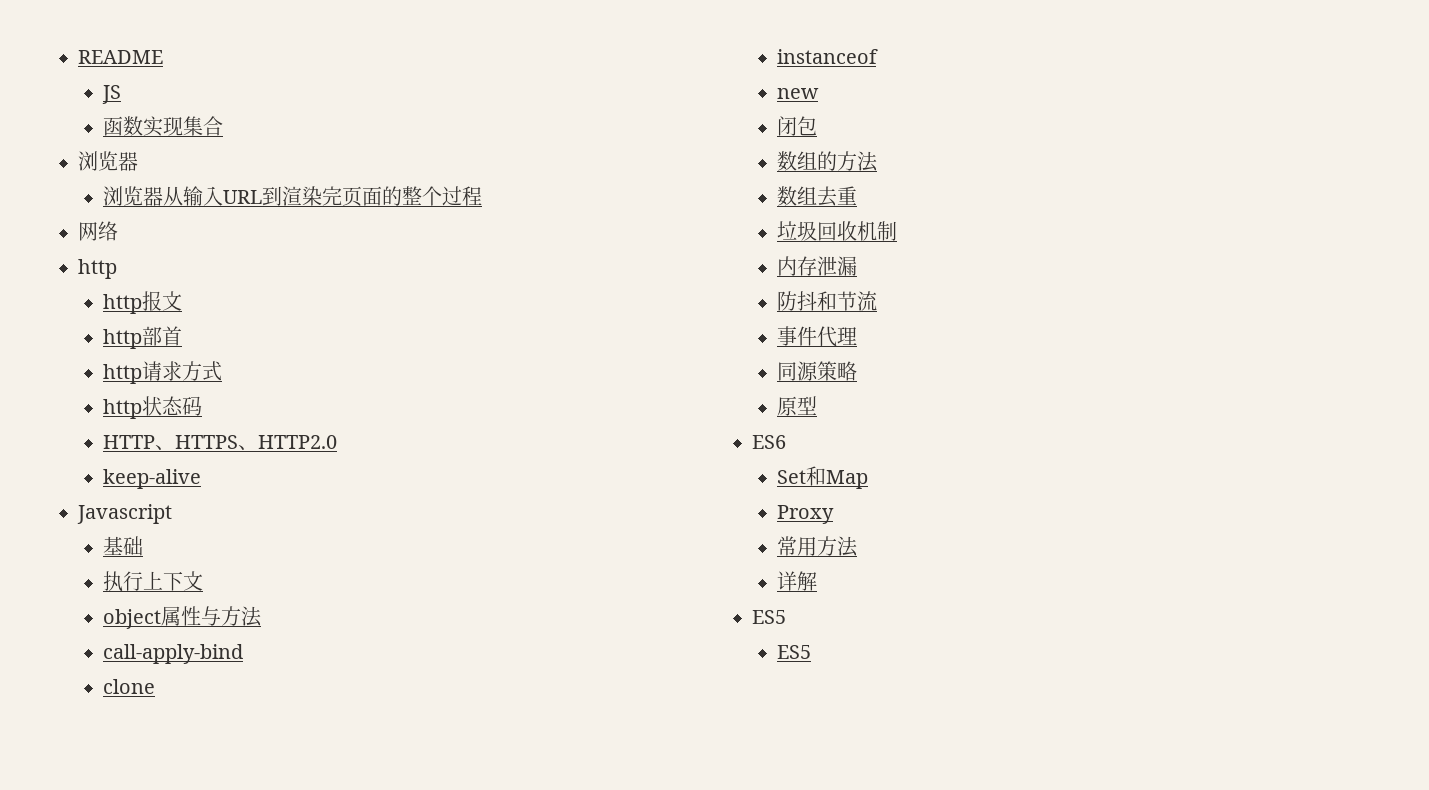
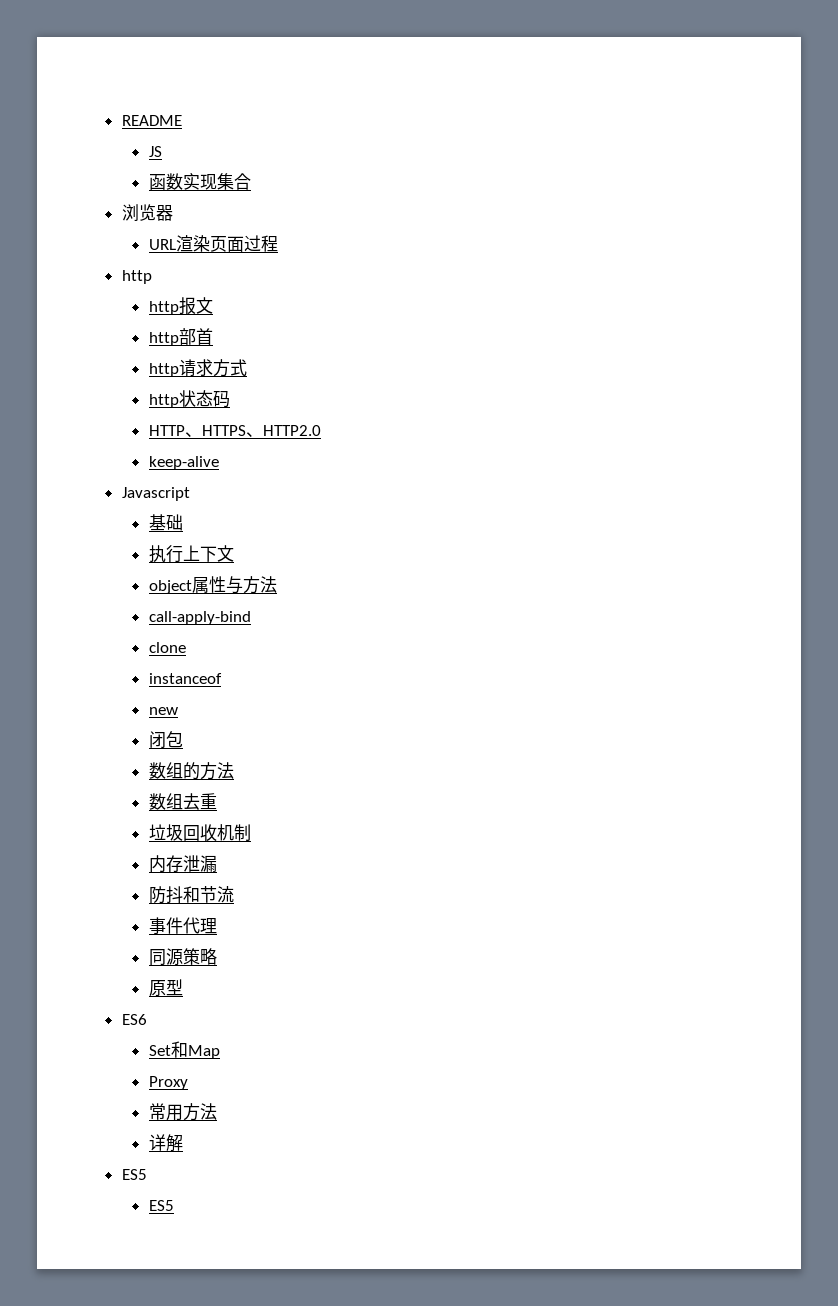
[103,186,443,206] 浏览器从输入URL到渲染完页面的整个 -> [148,235,244,252] URL渲染页面
[78,221,118,241] // 网络 -> (278, 243) none

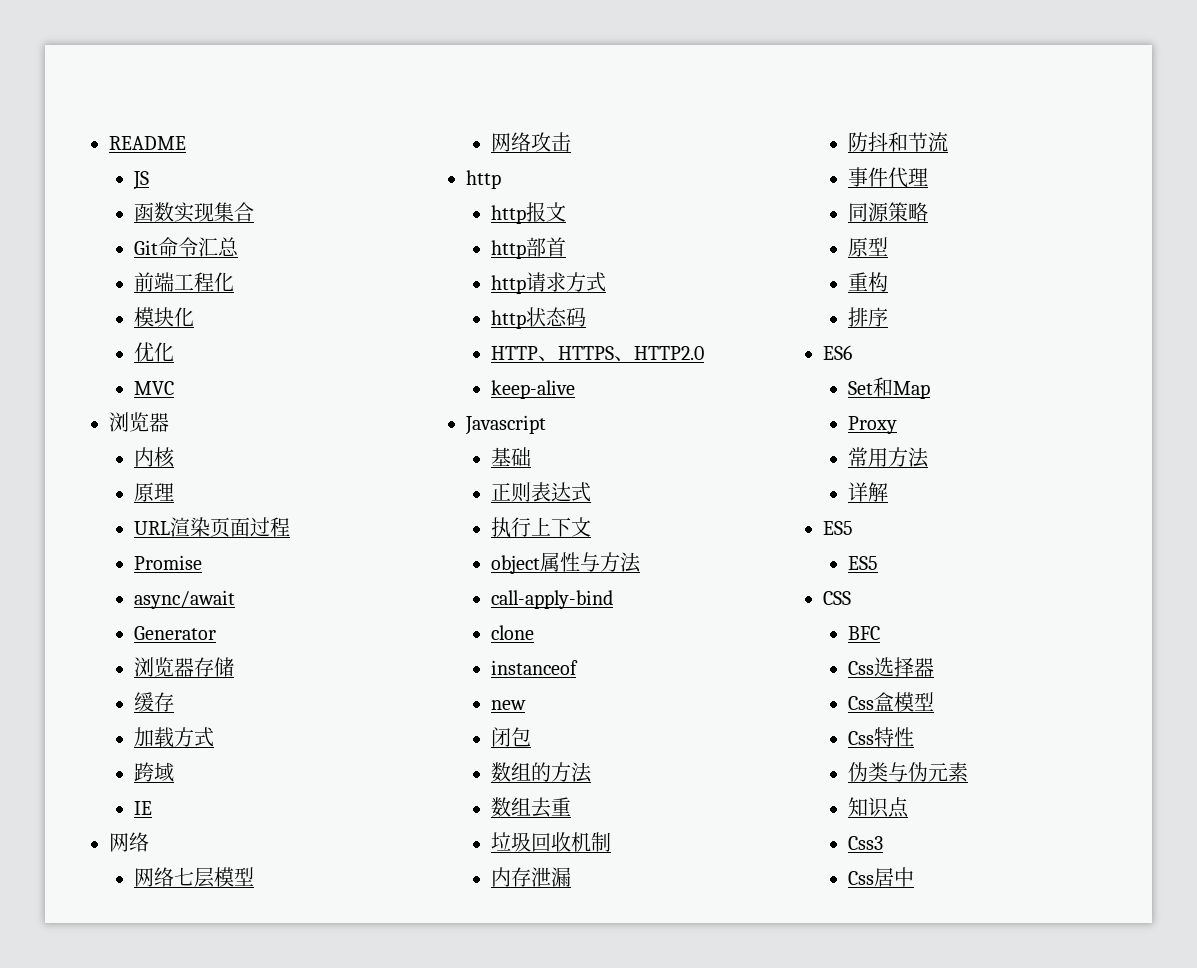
[121,204,173,221] // 浏览器 -> [134,237,240,257] [134,272,235,292] [134,307,195,327] [134,342,175,362] [134,381,175,395] [109,412,169,432] [134,447,176,468] [134,482,175,502] // Git命令汇总 // 前端工程化 // 模块化 // 优化 // MVC // 浏览器 // 内核 // 原理
(278, 243) none -> [134,555,203,570] [134,590,236,609] [134,626,217,640] [134,657,235,677] [134,692,175,712] [134,727,215,748] [134,762,175,782] [134,801,153,815] [109,832,149,852] [134,867,255,888] [491,132,572,152] // Promise // async/await // Generator // 浏览器存储 // 缓存 // 加载方式 // 跨域 // IE // 网络 // 网络七层模型 // 网络攻击
(183, 522) none -> [491,482,592,502] // 正则表达式
(183, 987) none -> [848,272,889,292] [848,307,889,327] // 重构 // 排序
(174, 1205) none -> [823,591,851,605] [848,626,881,640] [848,657,935,677] [848,692,935,712] [848,727,915,747] [848,762,969,782] [848,797,910,818] [848,836,884,850] [848,867,915,887] // CSS // BFC // Css选择器 // Css盒模型 // Css特性 // 伪类与伪元素 // 知识点 // Css3 // Css居中

